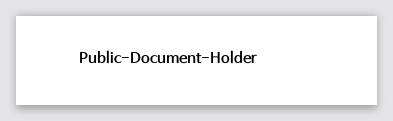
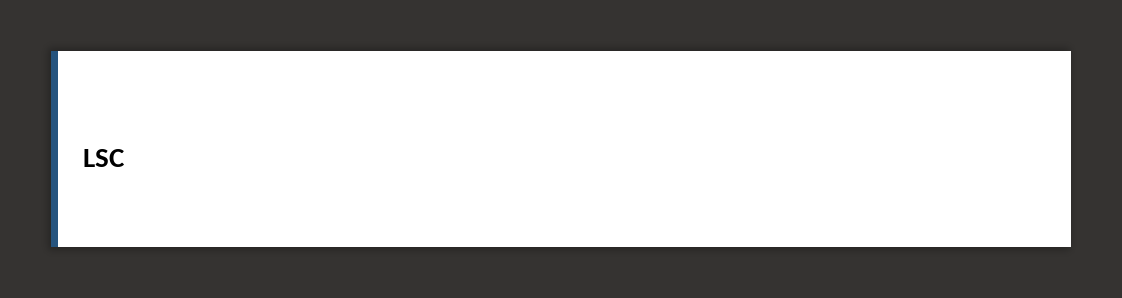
[79,50,257,64] Public-Document-Holder -> [83,149,125,167] LSC

